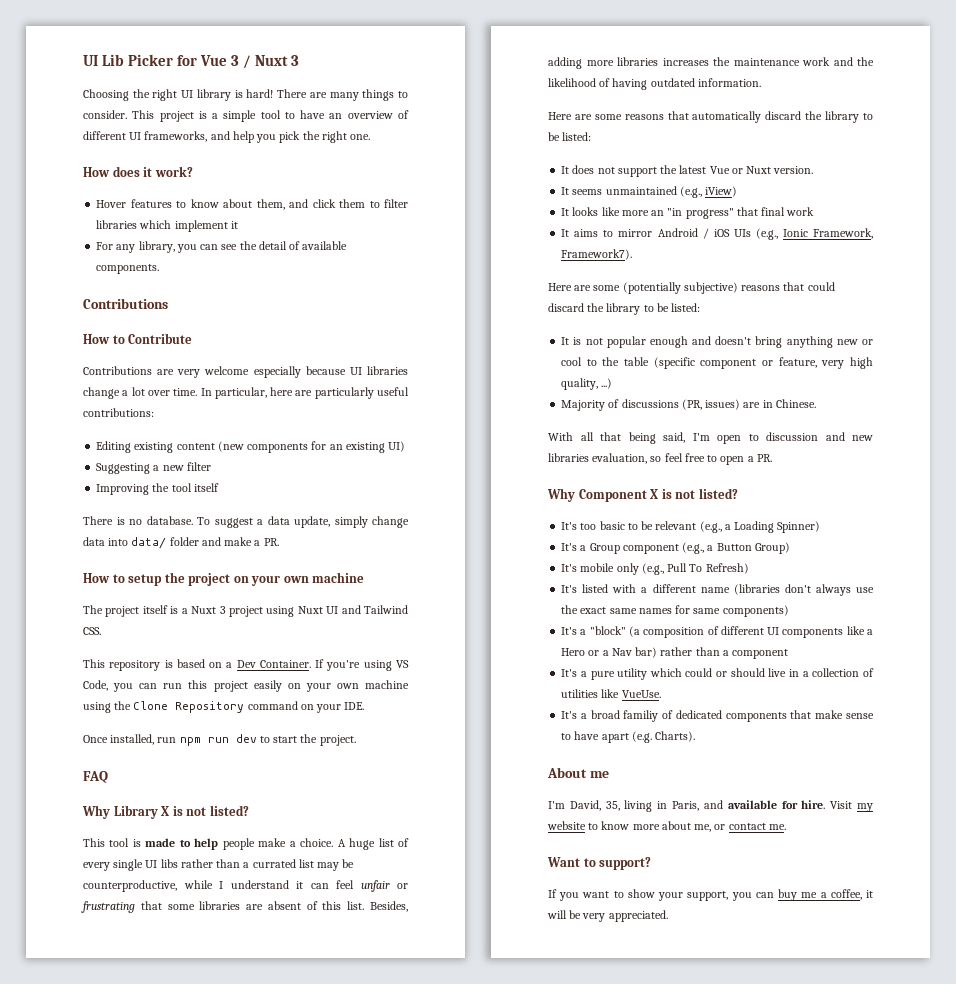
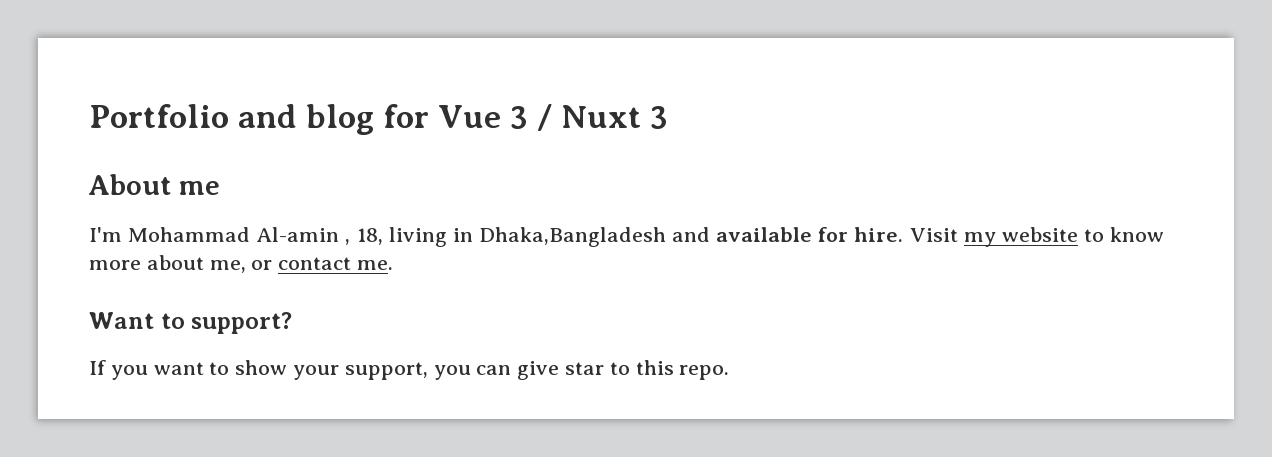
[83,54,174,66] UI Lib Picker -> [89,104,375,135] Portfolio and blog
[83,89,408,101] [83,110,409,122] [83,131,371,143] [83,166,193,177] [96,199,408,210] [96,220,238,232] [96,241,348,253] [96,264,160,274] [83,298,168,309] [83,333,193,344] [83,366,408,378] [83,387,409,399] [83,408,154,417] [96,441,406,453] [96,462,211,474] [96,483,219,495] [83,516,409,528] [83,537,279,549] [83,572,365,586] [83,605,408,617] [83,627,101,635] [83,659,409,671] [83,680,409,692] [83,701,365,713] [83,734,356,746] [83,771,108,783] [82,805,249,819] [83,838,409,850] [83,859,355,871] [83,880,408,892] [81,901,408,913] [548,57,874,69] [548,78,761,90] [548,111,873,123] [548,132,592,141] [561,165,814,177] [561,186,738,198] [561,207,815,219] [561,228,873,240] [561,249,633,260] [548,282,835,294] [548,303,701,315] [561,336,873,348] [561,357,873,369] [561,378,613,390] [561,399,816,411] [548,432,873,444] [548,453,772,465] [547,488,738,502] [561,521,821,533] [561,542,790,554] [561,563,749,575] [561,584,874,596] [561,605,789,617] [561,626,873,638] [561,647,789,659] [561,668,874,680] [561,689,661,698] [561,710,874,722] [561,731,696,743] // Choosing the right UI library is hard! There are many things to consider. This project is a simple tool to have an overview of different UI frameworks, and help you pick the right one. // How does it work? // Hover features to know about them, and click them to filter libraries which implement it // For any library, you can see the detail of available components. // Contributions // How to Contribute // Contributions are very welcome especially because UI libraries change a lot over time. In particular, here are particularly useful contributions: // Editing existing content (new components for an existing UI) // Suggesting a new filter // Improving the tool itself // There is no database. To suggest a data update, simply change data into data/ folder and make a PR. // How to setup the project on your own machine // The project itself is a Nuxt 3 project using Nuxt UI and Tailwind CSS. // This repository is based on a Dev Container. If you're using VS Code, you can run this project easily on your own machine using the Clone Repository command on your IDE. // Once installed, run npm run dev to start the project. // FAQ // Why Library X is not listed? // This tool is made to help people make a choice. A huge list of every single UI libs rather than a currated list may be counterproductive, while I understand it can feel unfair or frustrating that some libraries are absent of this list. Besides, adding more libraries increases the maintenance work and the likelihood of having outdated information. // Here are some reasons that automatically discard the library to be listed: // It does not support the latest Vue or Nuxt version. // It seems unmaintained (e.g., iView) // It looks like more an "in progress" that final work // It aims to mirror Android / iOS UIs (e.g., Ionic Framework, Framework7). // Here are some (potentially subjective) reasons that could discard the library to be listed: // It is not popular enough and doesn't bring anything new or cool to the table (specific component or feature, very high quality, ...) // Majority of discussions (PR, issues) are in Chinese. // With all that being said, I'm open to discussion and new libraries evaluation, so feel free to open a PR. // Why Component X is not listed? // It's too basic to be relevant (e.g., a Loading Spinner) // It's a Group component (e.g., a Button Group) // It's mobile only (e.g., Pull To Refresh) // It's listed with a different name (libraries don't always use the exact same names for same components) // It's a "block" (a composition of different UI components like a Hero or a Nav bar) rather than a component // It's a pure utility which could or should live in a collection of utilities like VueUse. // It's a broad familiy of dedicated components that make sense to have apart (e.g. Charts). -> (669, 117) none
[569,800,620,811] David, 35, -> [128,227,383,245] Mohammad Al-amin , 18,
[672,801,700,811] Paris, -> [478,227,666,247] Dhaka,Bangladesh
[778,889,873,901] [547,910,668,922] buy me a coffee, it will be very appreciated. -> [517,360,730,380] give star to this repo.

